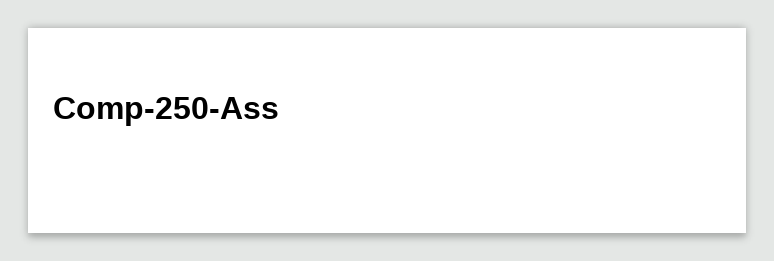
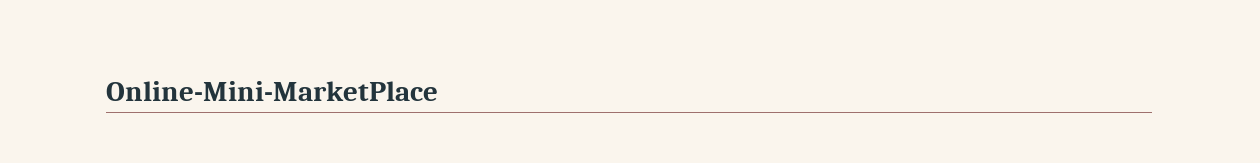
[53,97,279,126] Comp-250-Ass -> [106,81,438,101] Online-Mini-MarketPlace

